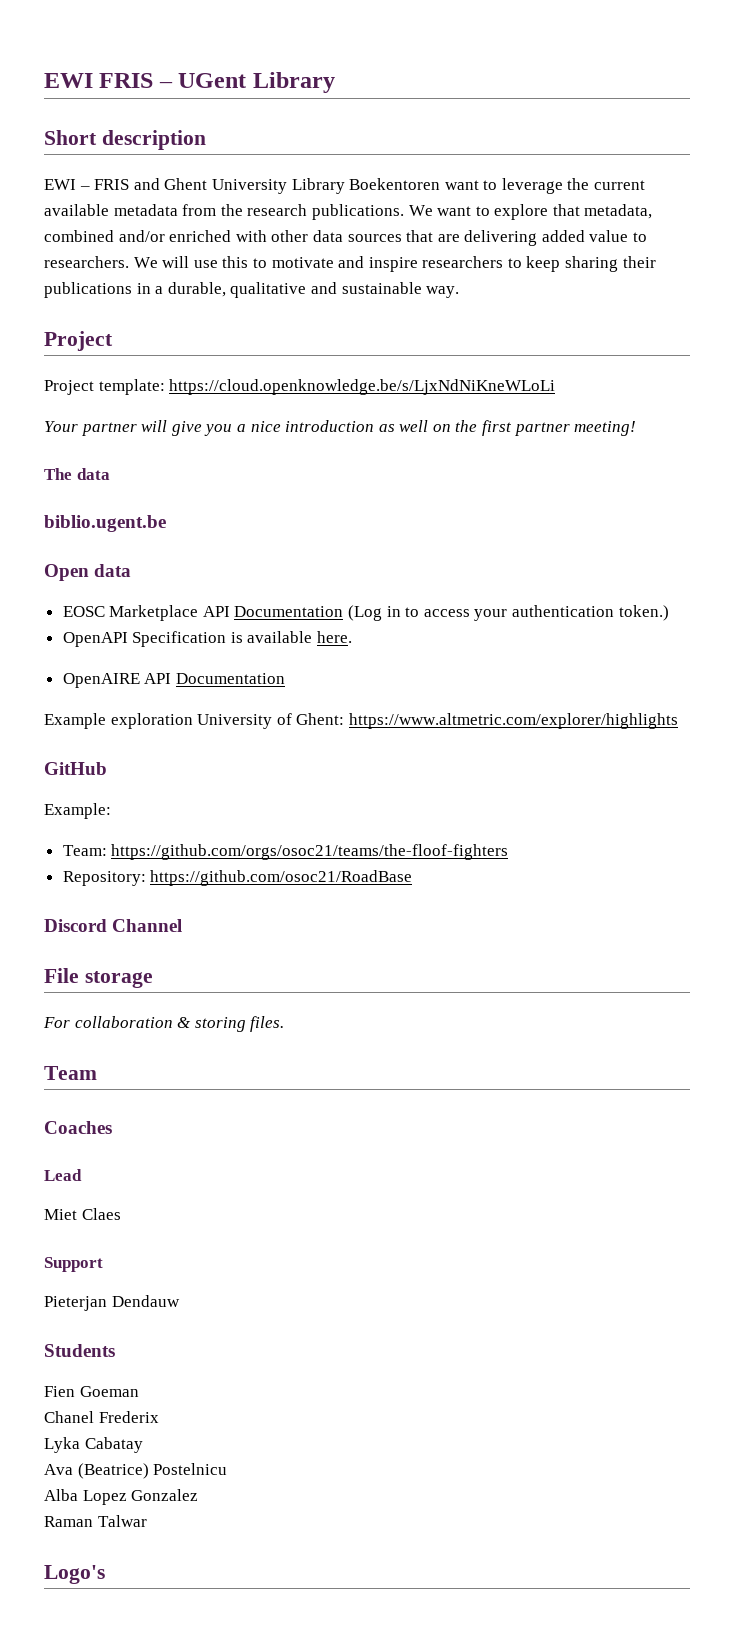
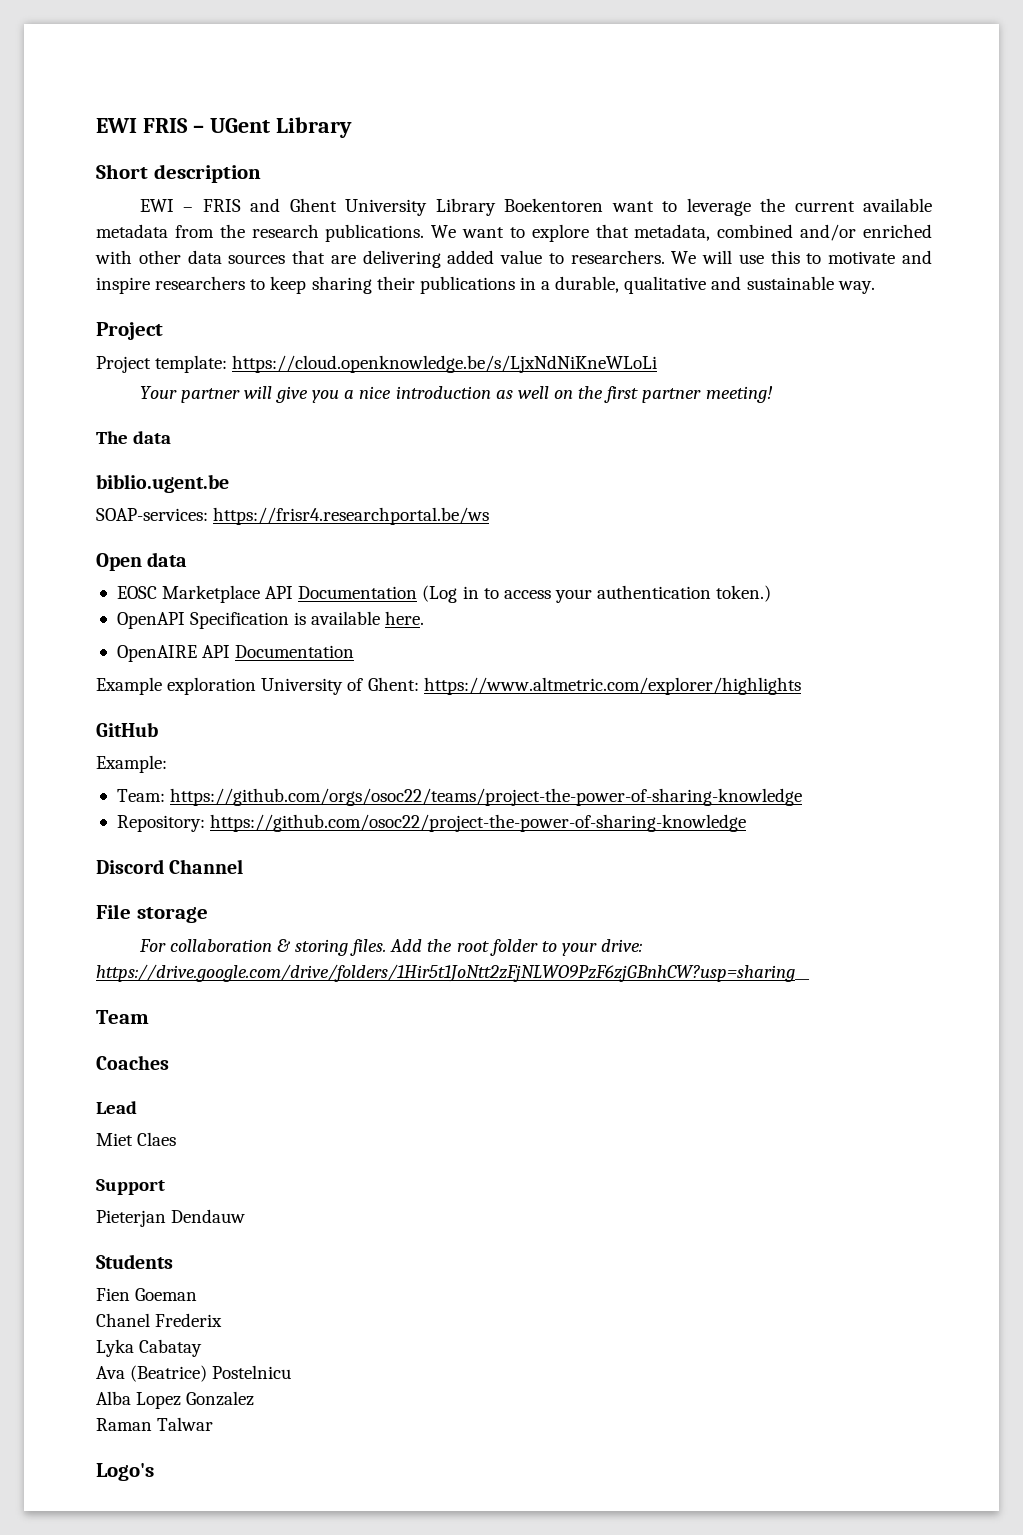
(166, 523) none -> [96,507,490,525] // SOAP-services: https://frisr4.researchportal.be/ws
[111,844,509,860] https://github.com/orgs/osoc21/teams/the-floof-fighters -> [170,788,803,806] https://github.com/orgs/osoc22/teams/project-the-power-of-sharing-knowledge
[150,870,413,886] https://github.com/osoc21/RoadBase -> [210,814,747,832] https://github.com/osoc22/project-the-power-of-sharing-knowledge
(285, 1024) none -> [390,939,643,956] [96,964,810,982] Add the root folder to your drive: https://drive.google.com/drive/folders/1Hir5t1JoNtt2zFjNLWO9PzF6zjGBnhCW?usp=sharing__

